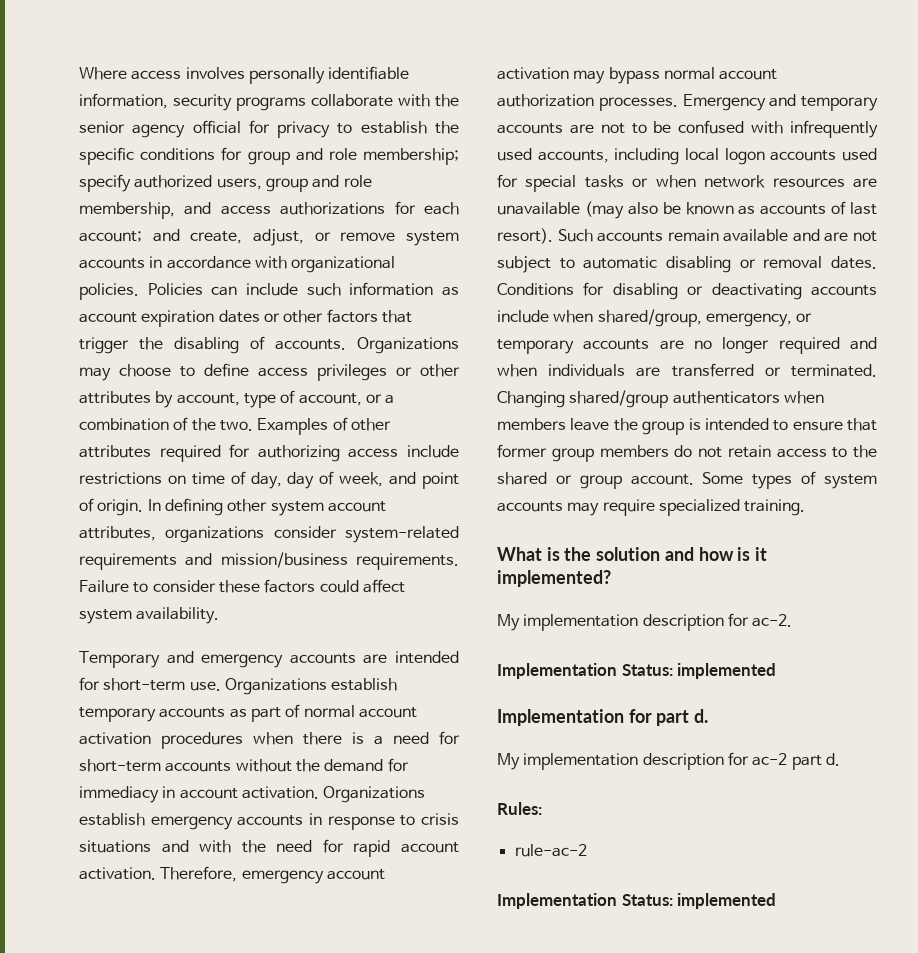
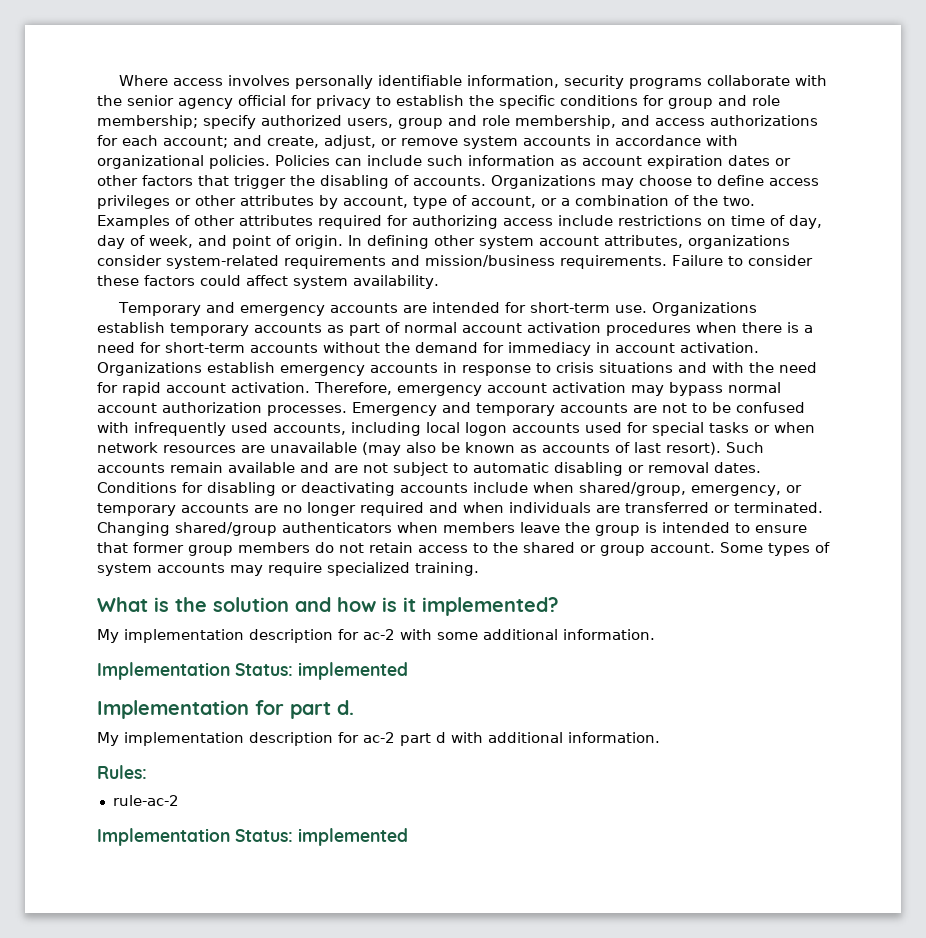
[752,614,793,627] ac-2. -> [363,629,655,640] ac-2 with some additional information.
[825,753,840,766] d. -> [436,732,660,743] d with additional information.

